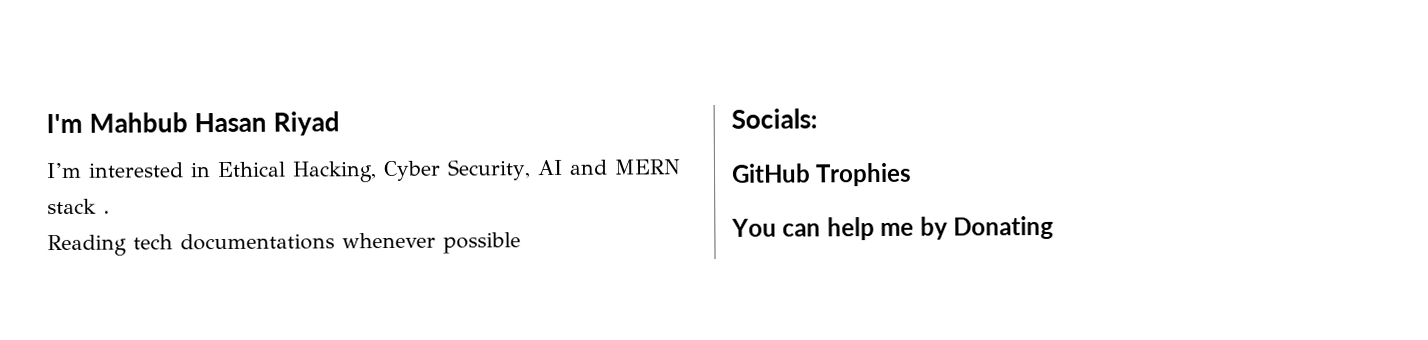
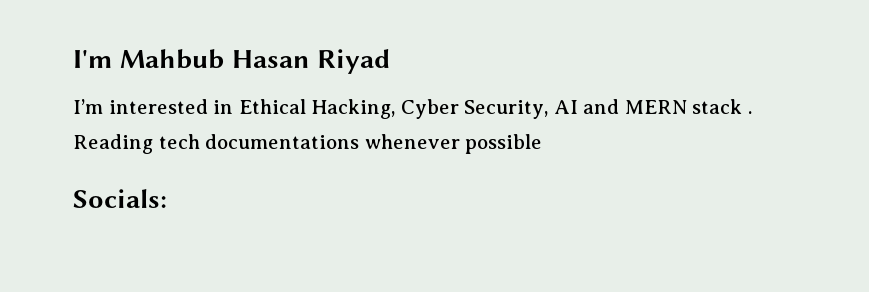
[731,162,913,187] [731,215,1055,241] // GitHub Trophies // You can help me by Donating -> (167, 198) none

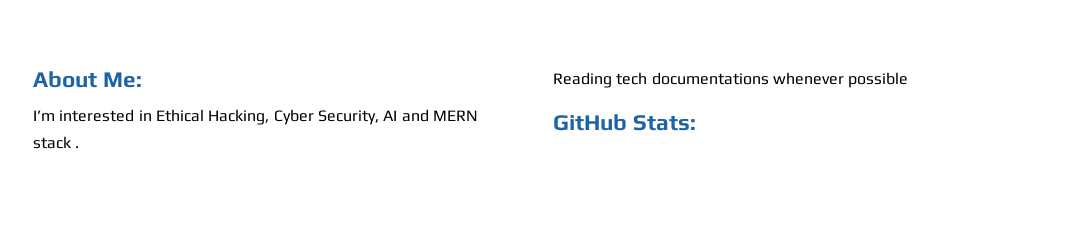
[73,49,391,74] I'm Mahbub Hasan Riyad -> [33,71,143,88] About Me:
[73,189,167,208] Socials: -> [553,114,697,131] GitHub Stats:

